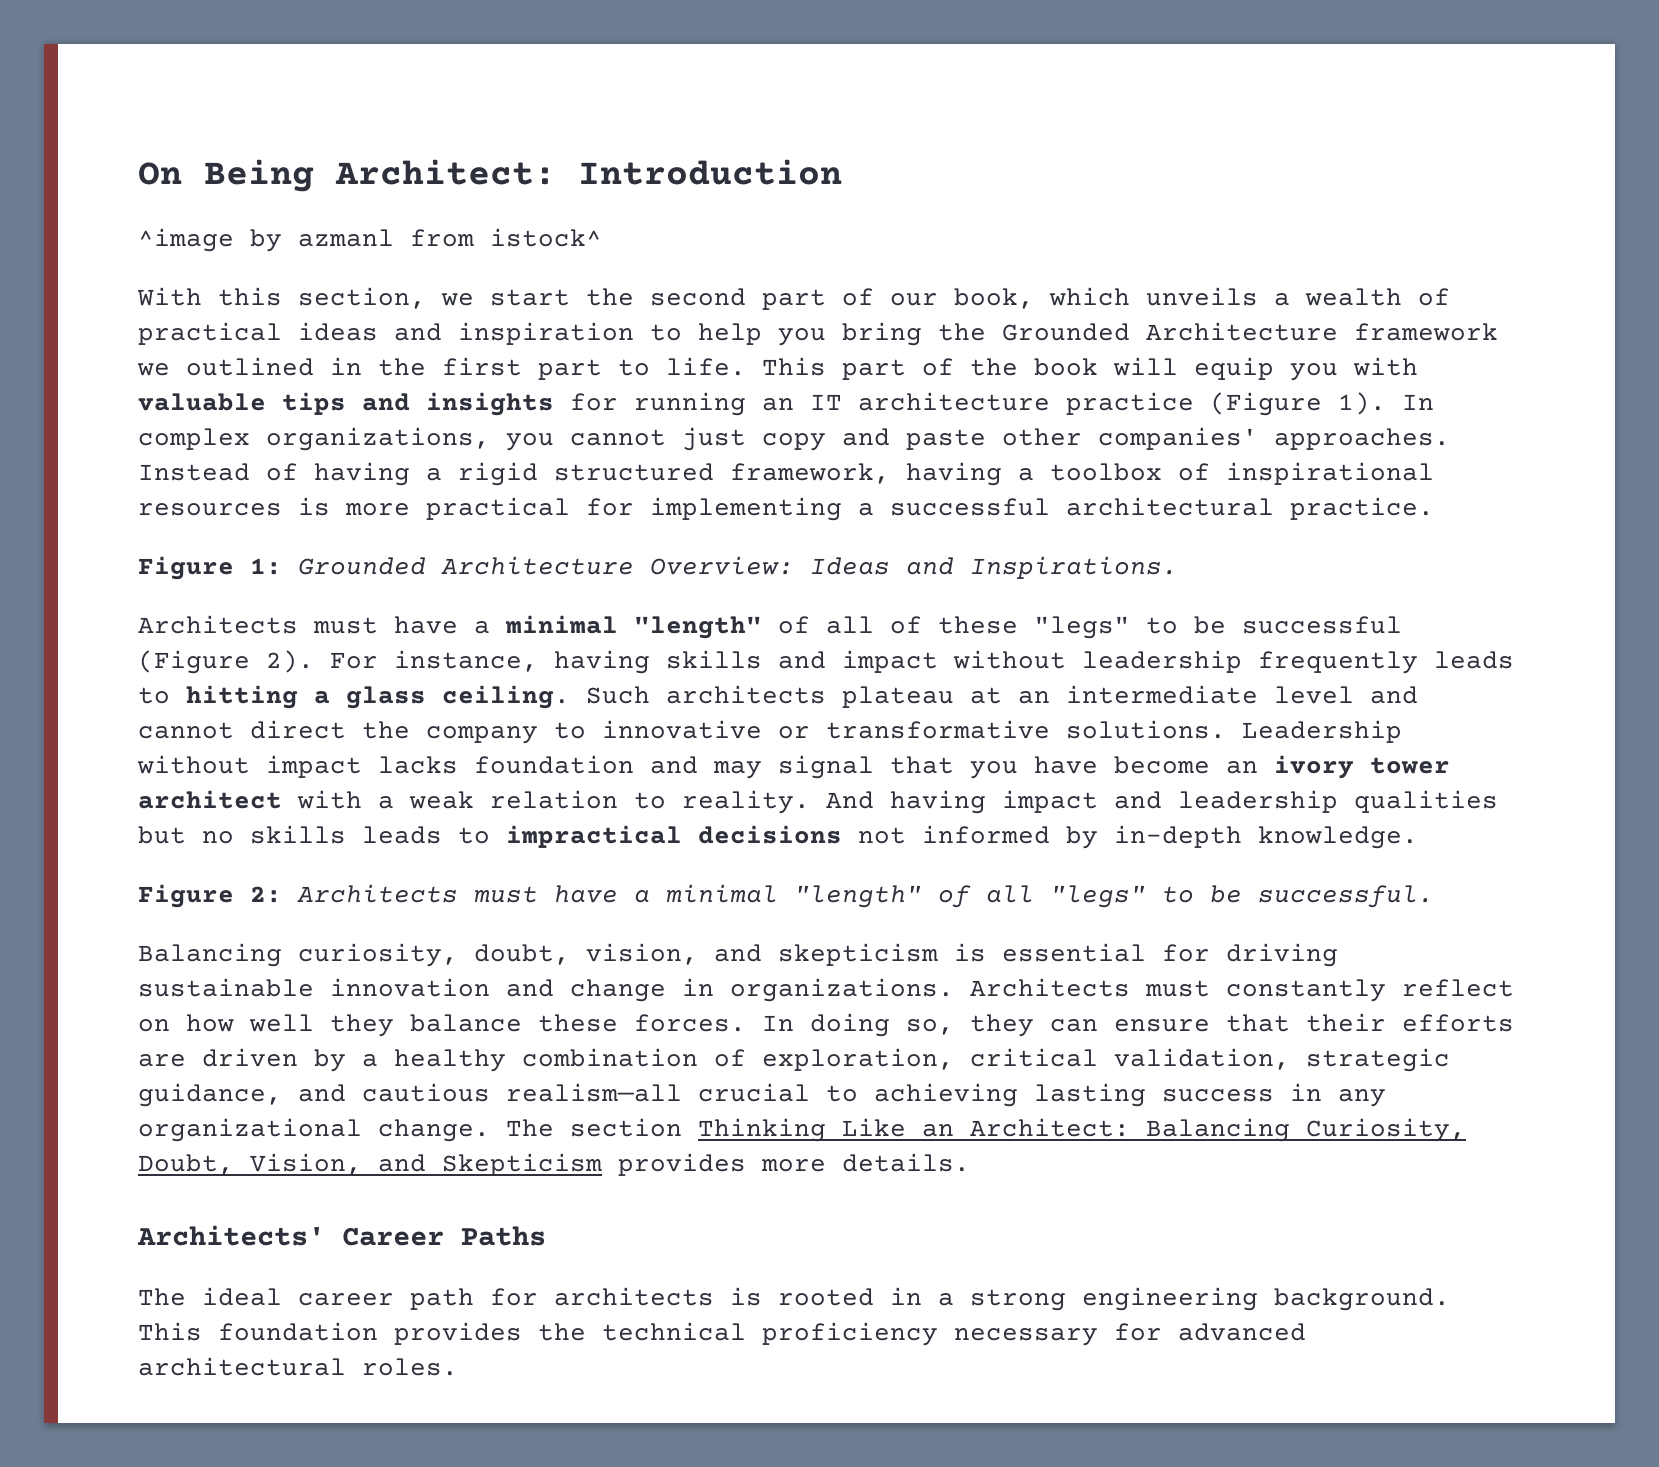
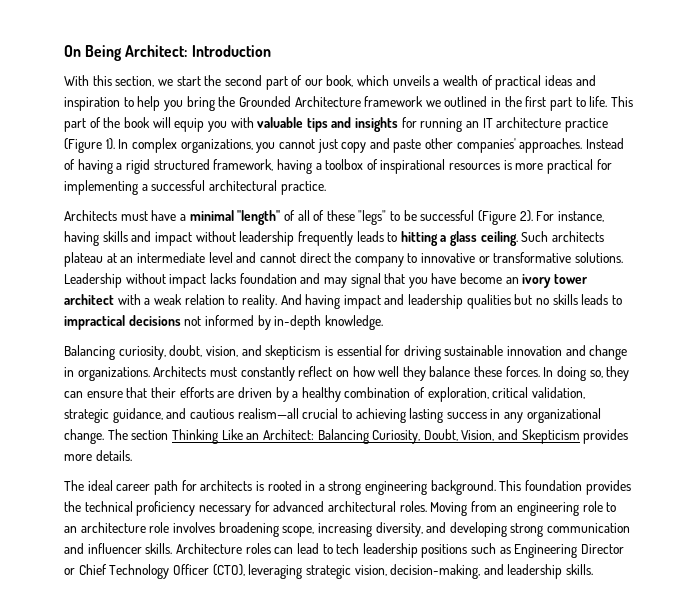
[138,228,602,252] // ^image by azmanl from istock^ -> (271, 51) none
[138,556,1178,580] // Figure 1: Grounded Architecture Overview: Ideas and Inspirations. -> (326, 188) none
[138,884,1434,908] // Figure 2: Architects must have a minimal "length" of all "legs" to be successful. -> (383, 322) none
[137,1225,546,1246] // Architects' Career Paths -> (132, 455) none
(458, 1367) none -> [430,501,617,516] [64,522,631,537] [64,543,625,558] [64,564,594,579] Moving from an engineering role to an architecture role involves broadening scope, increasing diversity, and developing strong communication and influencer skills. Architecture roles can lead to tech leadership positions such as Engineering Director or Chief Technology Officer (CTO), leveraging strategic vision, decision-making, and leadership skills.

